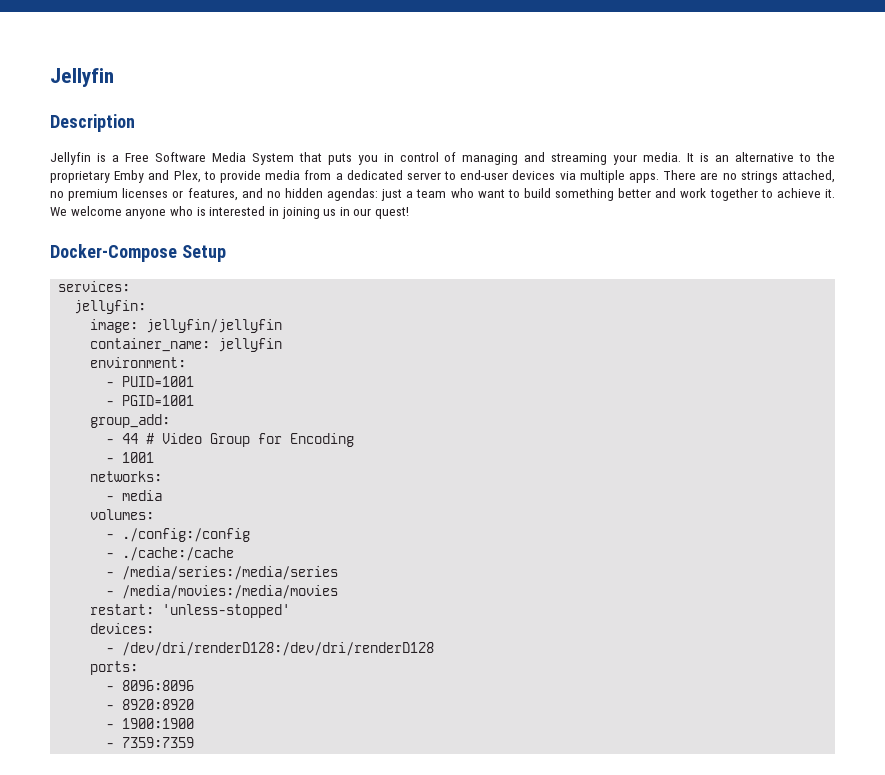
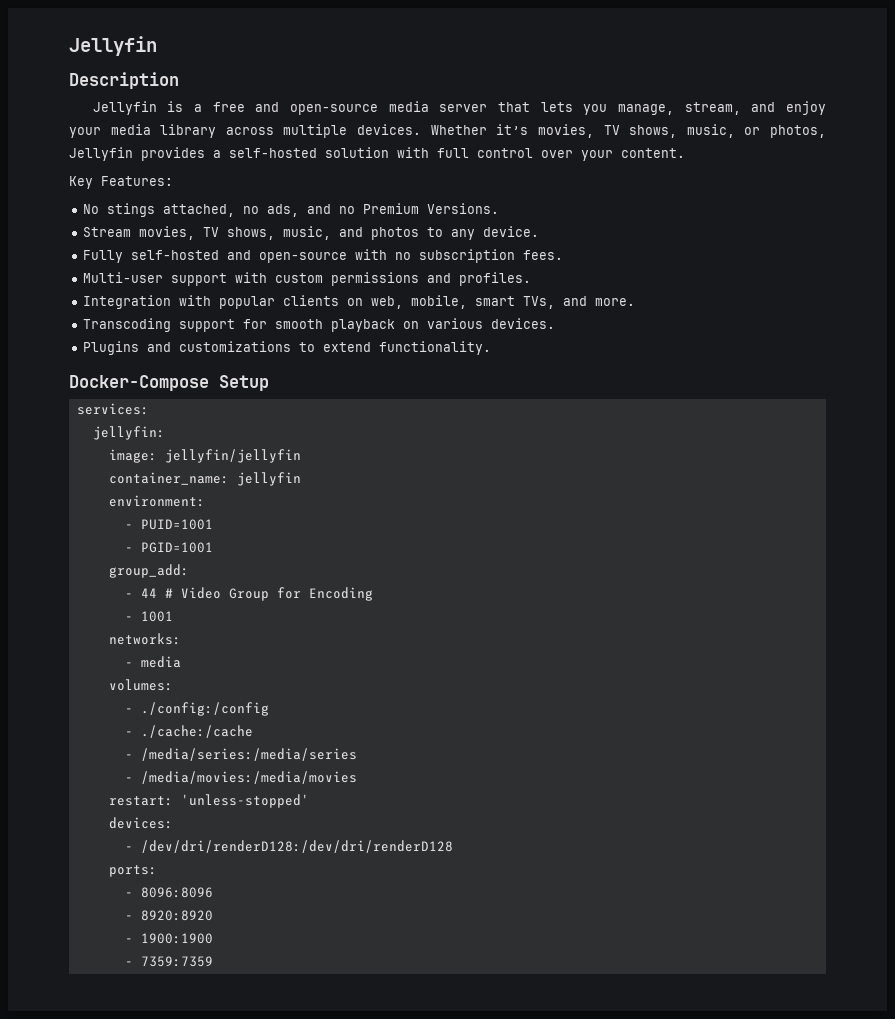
[124,152,835,165] [50,170,835,183] [50,188,836,201] [50,206,410,219] Free Software Media System that puts you in control of managing and streaming your media. It is an alternative to the proprietary Emby and Plex, to provide media from a dedicated server to end-user devices via multiple apps. There are no strings attached, no premium licenses or features, and no hidden agendas: just a team who want to build something better and work together to achieve it. We welcome anyone who is interested in joining us in our quest! -> [212,101,826,115] [69,124,827,138] [69,147,685,161] [69,176,173,189] [83,203,500,217] [83,226,540,240] [83,249,564,263] [83,272,532,286] [83,295,636,309] [83,318,556,332] [83,341,492,355] free and open-source media server that lets you manage, stream, and enjoy your media library across multiple devices. Whether it’s movies, TV shows, music, or photos, Jellyfin provides a self-hosted solution with full control over your content. // Key Features: // No stings attached, no ads, and no Premium Versions. // Stream movies, TV shows, music, and photos to any device. // Fully self-hosted and open-source with no subscription fees. // Multi-user support with custom permissions and profiles. // Integration with popular clients on web, mobile, smart TVs, and more. // Transcoding support for smooth playback on various devices. // Plugins and customizations to extend functionality.

